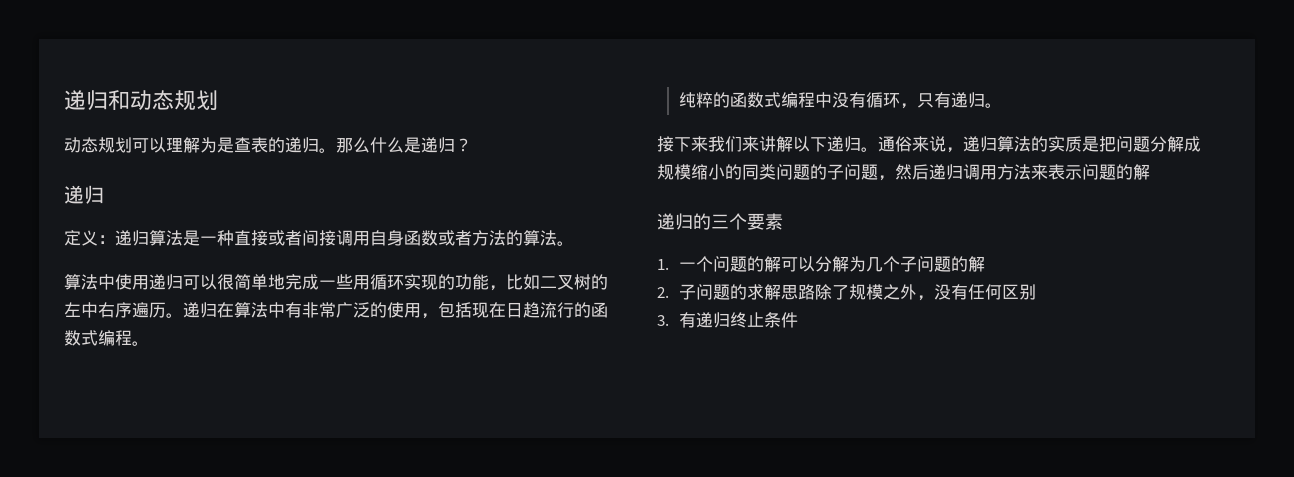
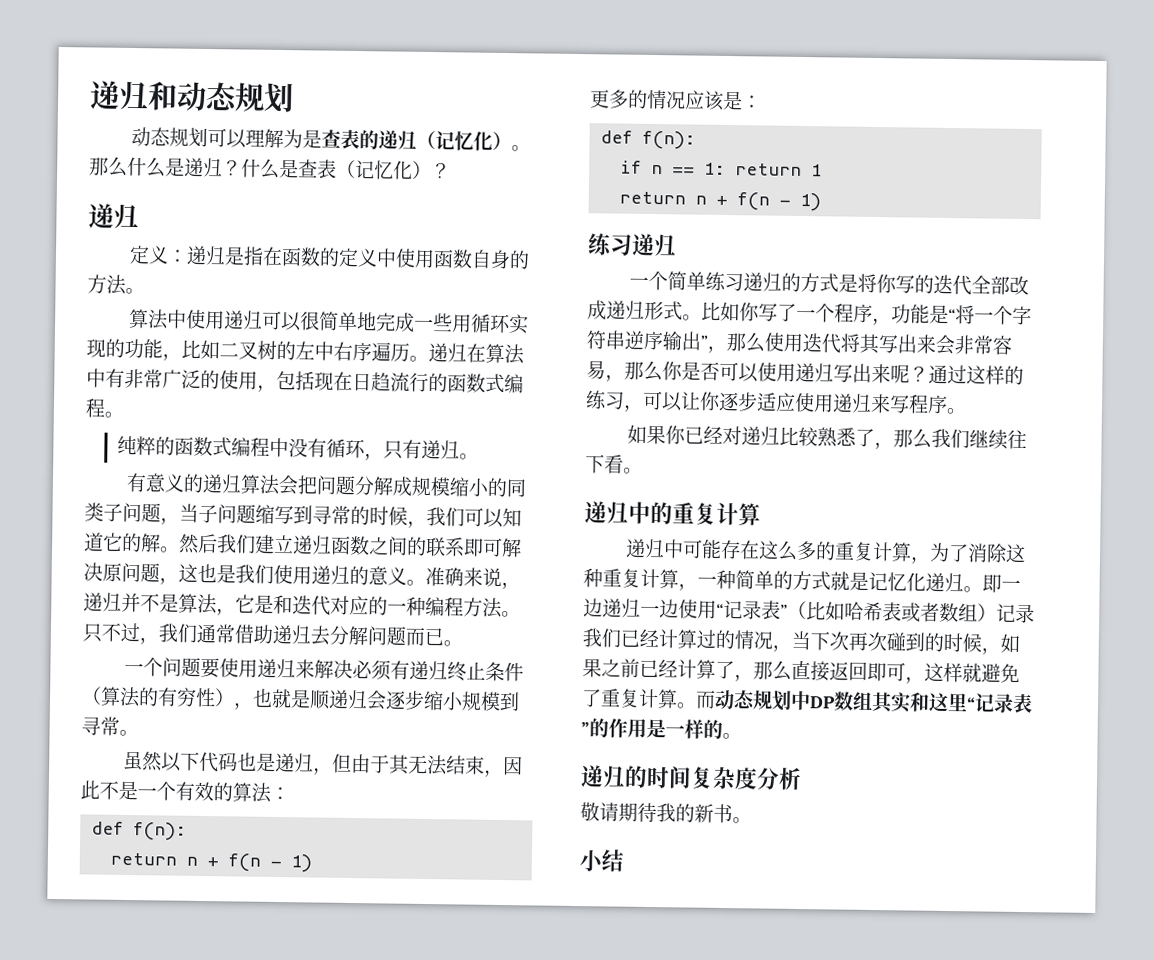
(319, 145) none -> [416,130,513,151] （记忆化）
[64,185,104,204] [64,230,540,246] // 递归 // 定义：递归算法是一种直接或者间接调用自身函数或者方法的算 -> [241,158,451,180] [88,203,139,230] [129,244,531,270] [87,274,107,294] 什么是查表（记忆化）？ // 递归 // 定义：递归是指在函数的定义中使用函数自身的方
[657,136,1099,153] 接下来我们来讲解以下递归。通俗来说，递归算法的实质是 -> [126,472,300,496] 有意义的递归算法会
[776,164,827,180] 问题的 -> (104, 512) none
[895,164,1150,180] [657,213,783,230] [657,256,985,272] [657,284,1036,301] [657,312,798,328] 然后递归调用方法来表示问题的解 // 递归的三个要素 // 1.一个问题的解可以分解为几个子问题的解 // 2.子问题的求解思路除了规模之外，没有任何区别 // 3.有递归终止条件 -> [179,503,522,529] [83,532,522,558] [83,562,521,590] [83,592,521,619] [82,622,463,647] [124,657,525,682] [81,686,520,712] [81,716,139,737] [123,750,524,778] [80,780,290,803] [91,821,188,841] [110,852,313,873] [589,89,762,111] [600,130,697,150] [620,160,823,177] [619,191,822,212] [588,233,677,257] [629,270,1030,296] [587,300,1032,326] [586,330,1012,356] [586,360,1024,385] [585,390,966,415] [627,424,1028,450] [585,454,643,474] [584,501,761,526] [625,538,1027,564] [583,568,1021,593] [583,598,1035,624] [582,628,1020,655] [582,658,1020,684] [581,688,1033,714] [581,718,742,740] [580,765,802,791] [580,802,752,824] [579,849,625,872] 当子问题缩写到寻常的时候，我们可以知道它的解。然后我们建立递归函数之间的联系即可解决原问题，这也是我们使用递归的意义。准确来说，递归并不是算法，它是和迭代对应的一种编程方法。只不过，我们通常借助递归去分解问题而已。 // 一个问题要使用递归来解决必须有递归终止条件（算法的有穷性），也就是顺递归会逐步缩小规模到寻常。 // 虽然以下代码也是递归，但由于其无法结束，因此不是一个有效的算法： // def f(n): // return n + f(n - 1) // 更多的情况应该是： // def f(n): // if n == 1: return 1 // return n + f(n - 1) // 练习递归 // 一个简单练习递归的方式是将你写的迭代全部改成递归形式。比如你写了一个程序，功能是“将一个字符串逆序输出”，那么使用迭代将其写出来会非常容易，那么你是否可以使用递归写出来呢？通过这样的练习，可以让你逐步适应使用递归来写程序。 // 如果你已经对递归比较熟悉了，那么我们继续往下看。 // 递归中的重复计算 // 递归中可能存在这么多的重复计算，为了消除这种重复计算，一种简单的方式就是记忆化递归。即一边递归一边使用“记录表”（比如哈希表或者数组）记录我们已经计算过的情况，当下次再次碰到的时候，如果之前已经计算了，那么直接返回即可，这样就避免了重复计算。而动态规划中DP数组其实和这里“记录表”的作用是一样的。 // 递归的时间复杂度分析 // 敬请期待我的新书。 // 小结

